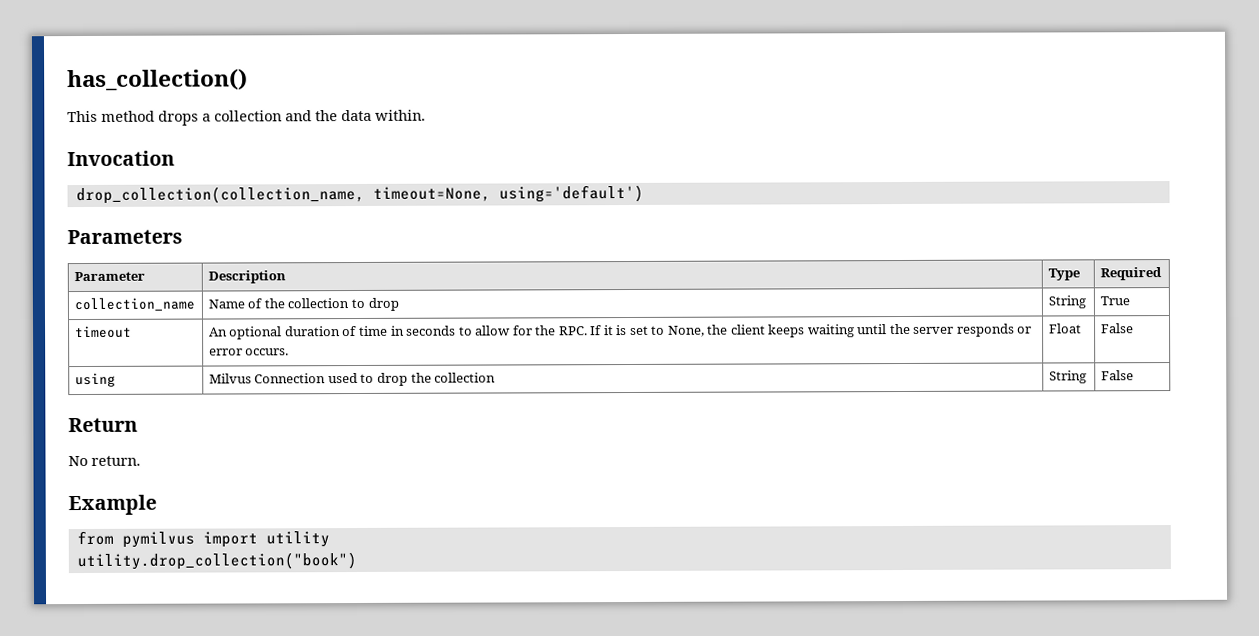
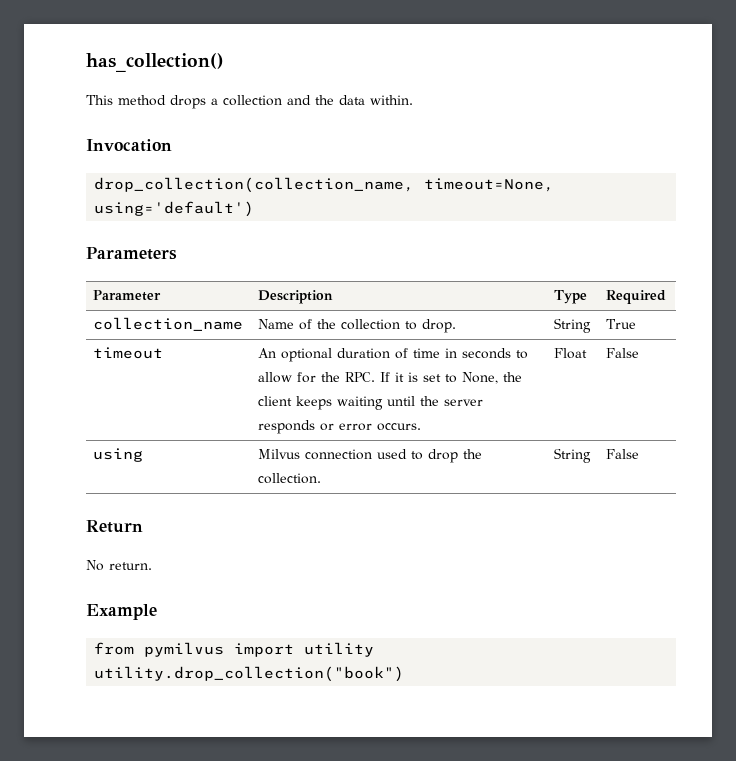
[367,297,399,311] drop -> [422,319,457,333] drop.
[254,373,327,384] Connection -> [305,449,373,460] connection
[434,372,497,383] collection -> [258,473,322,484] collection.

